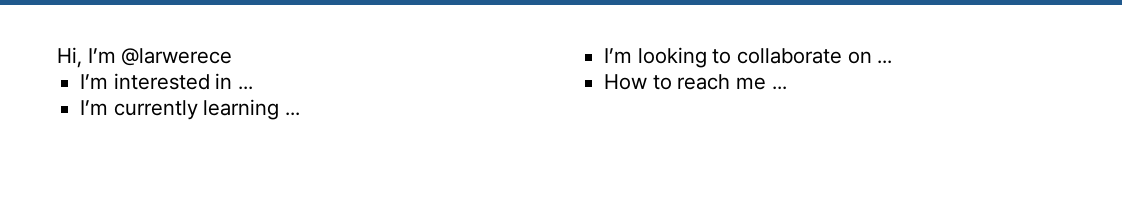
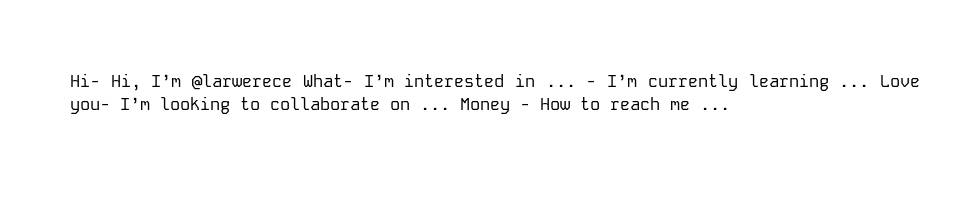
(57, 57) none -> [70,73,100,87] Hi-
(233, 57) // -> [302,74,353,87] What-
(254, 88) // -> [586,80,597,87] -
(301, 114) // -> [879,75,920,87] [70,101,110,114] Love you-
(893, 62) // -> [460,98,530,114] Money -

